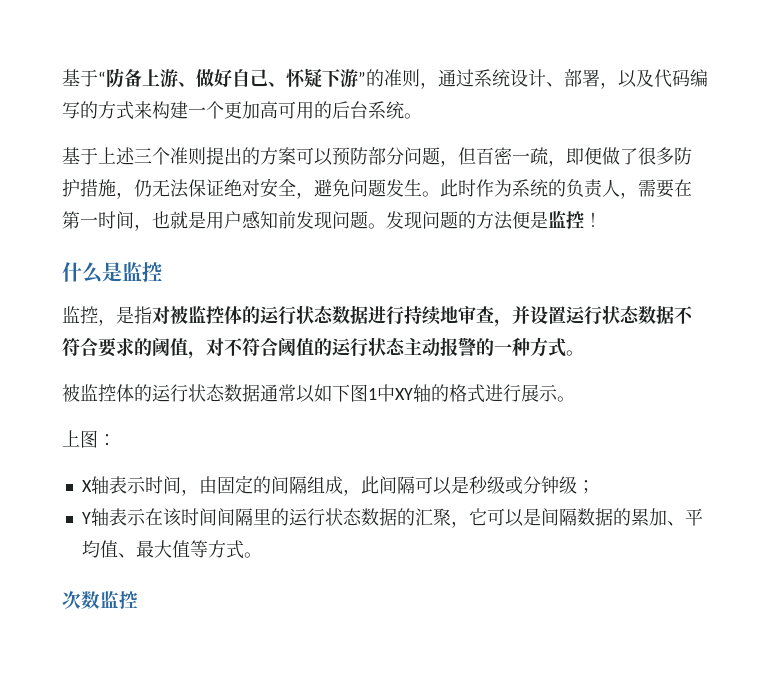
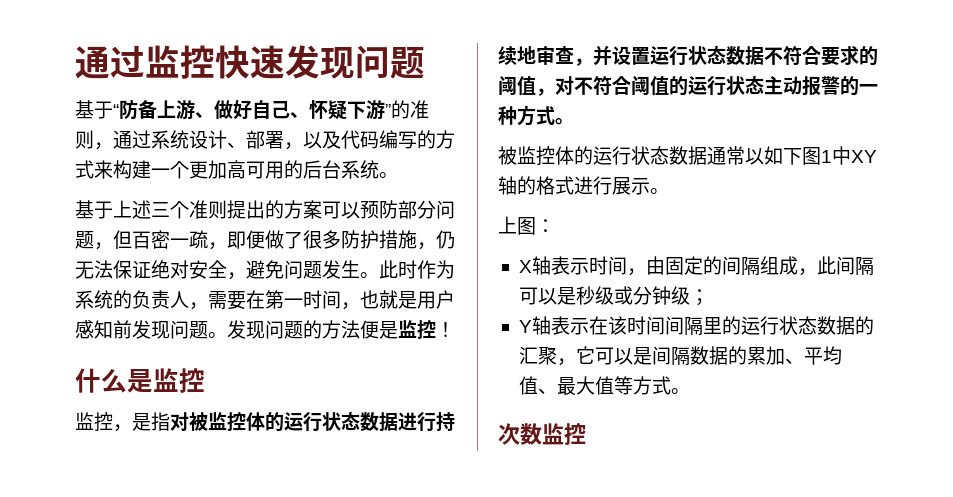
(62, 77) none -> [75,45,425,79] 通过监控快速发现问题 //

